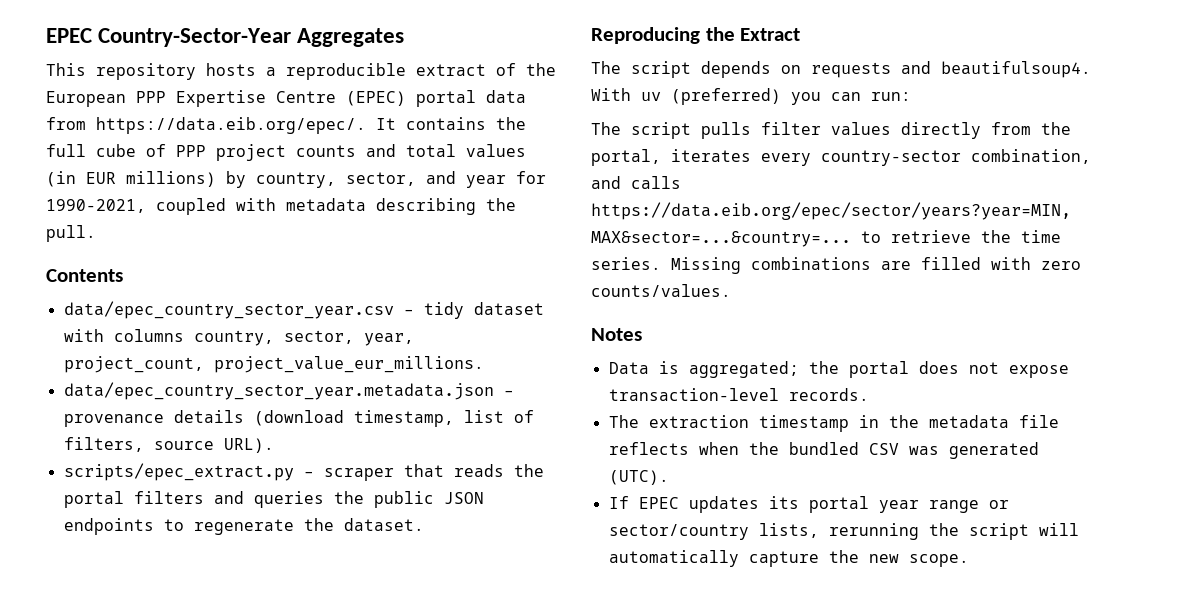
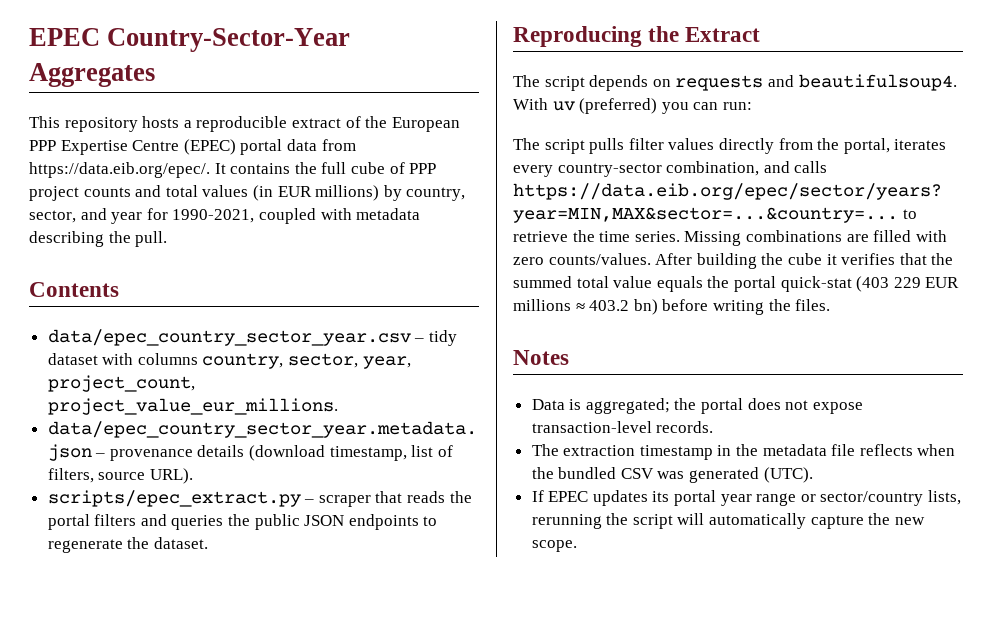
(731, 290) none -> [655,253,954,269] [513,276,960,292] [513,299,831,315] After building the cube it verifies that the summed total value equals the portal quick-stat (403 229 EUR millions ≈ 403.2 bn) before writing the files.

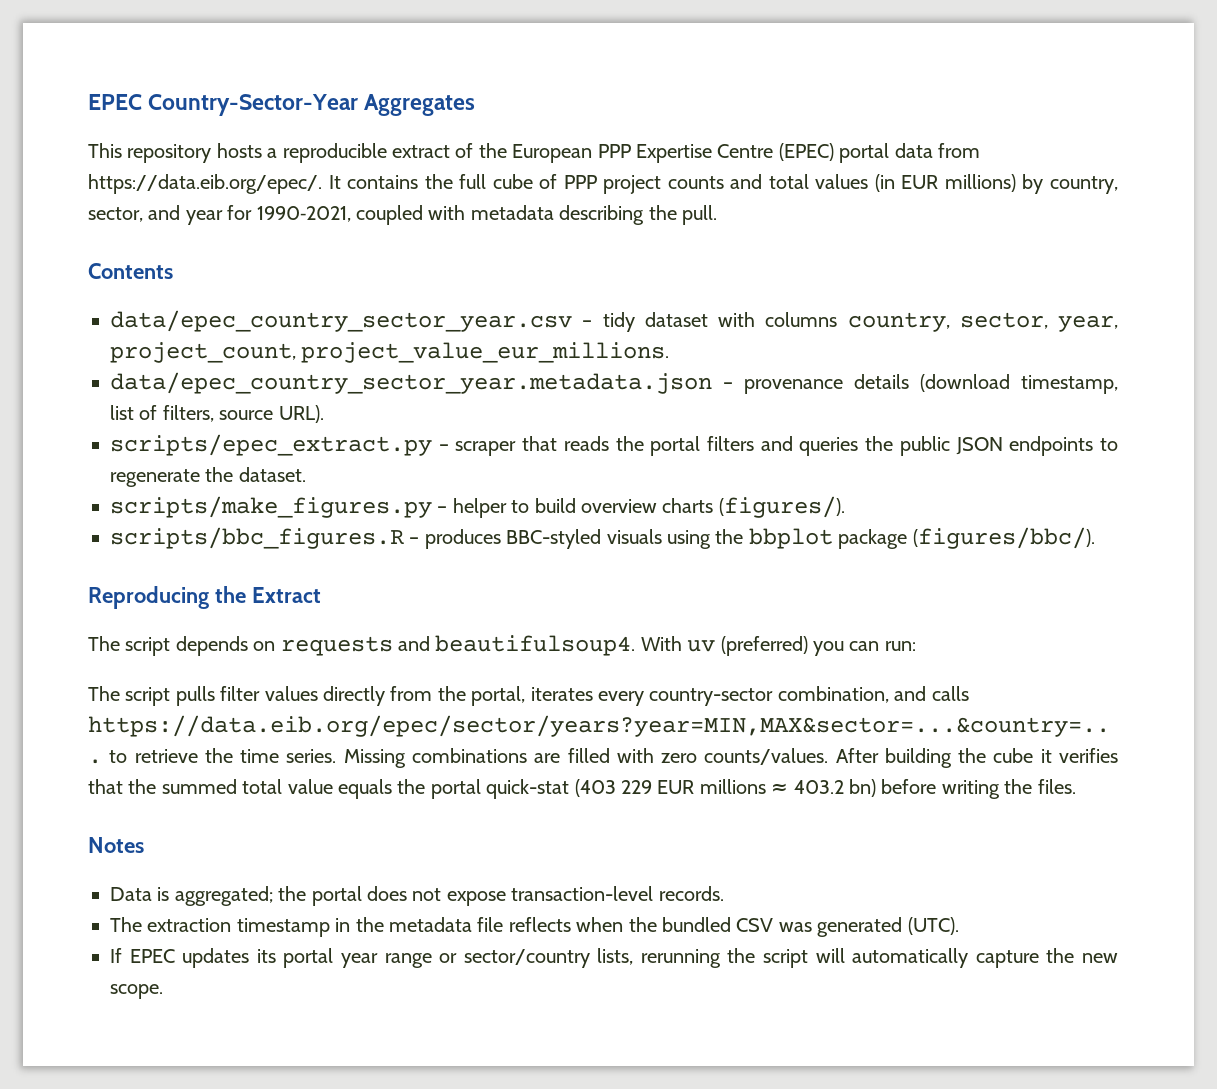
(208, 543) none -> [110,496,845,518] [110,527,1095,549] // scripts/make_figures.py – helper to build overview charts (figures/). // scripts/bbc_figures.R – produces BBC-styled visuals using the bbplot package (figures/bbc/).

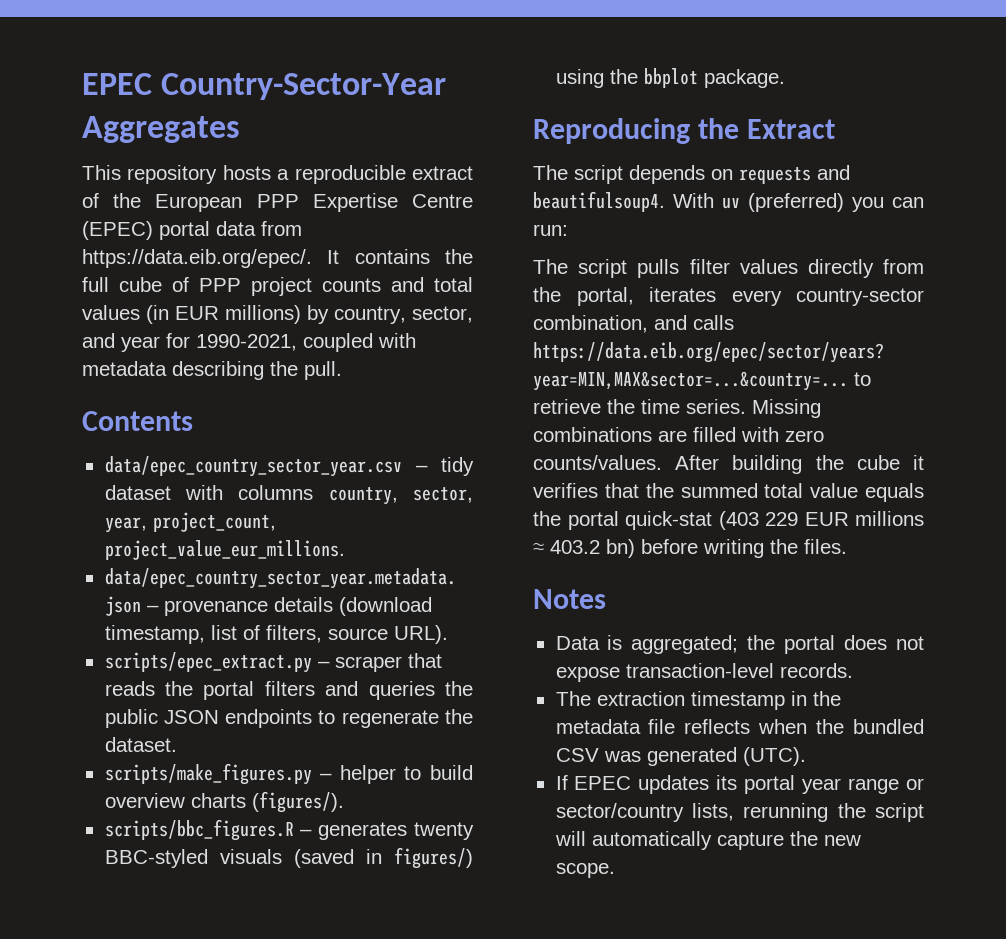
[424,529,662,549] produces BBC-styled visuals -> [318,822,474,840] [104,847,473,869] generates twenty BBC-styled visuals (saved in figures/)
[838,527,1095,549] package (figures/bbc/). -> [703,69,785,88] package.

